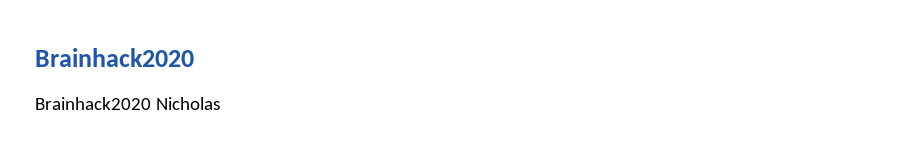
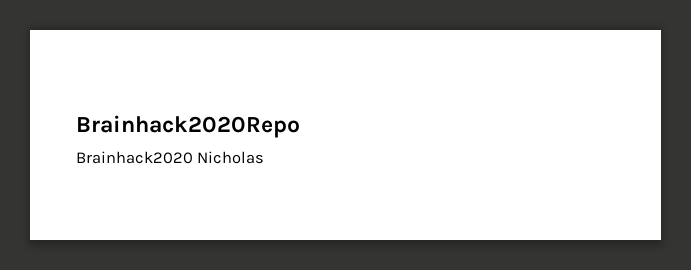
[35,48,194,67] Brainhack2020 -> [76,115,300,138] Brainhack2020Repo

